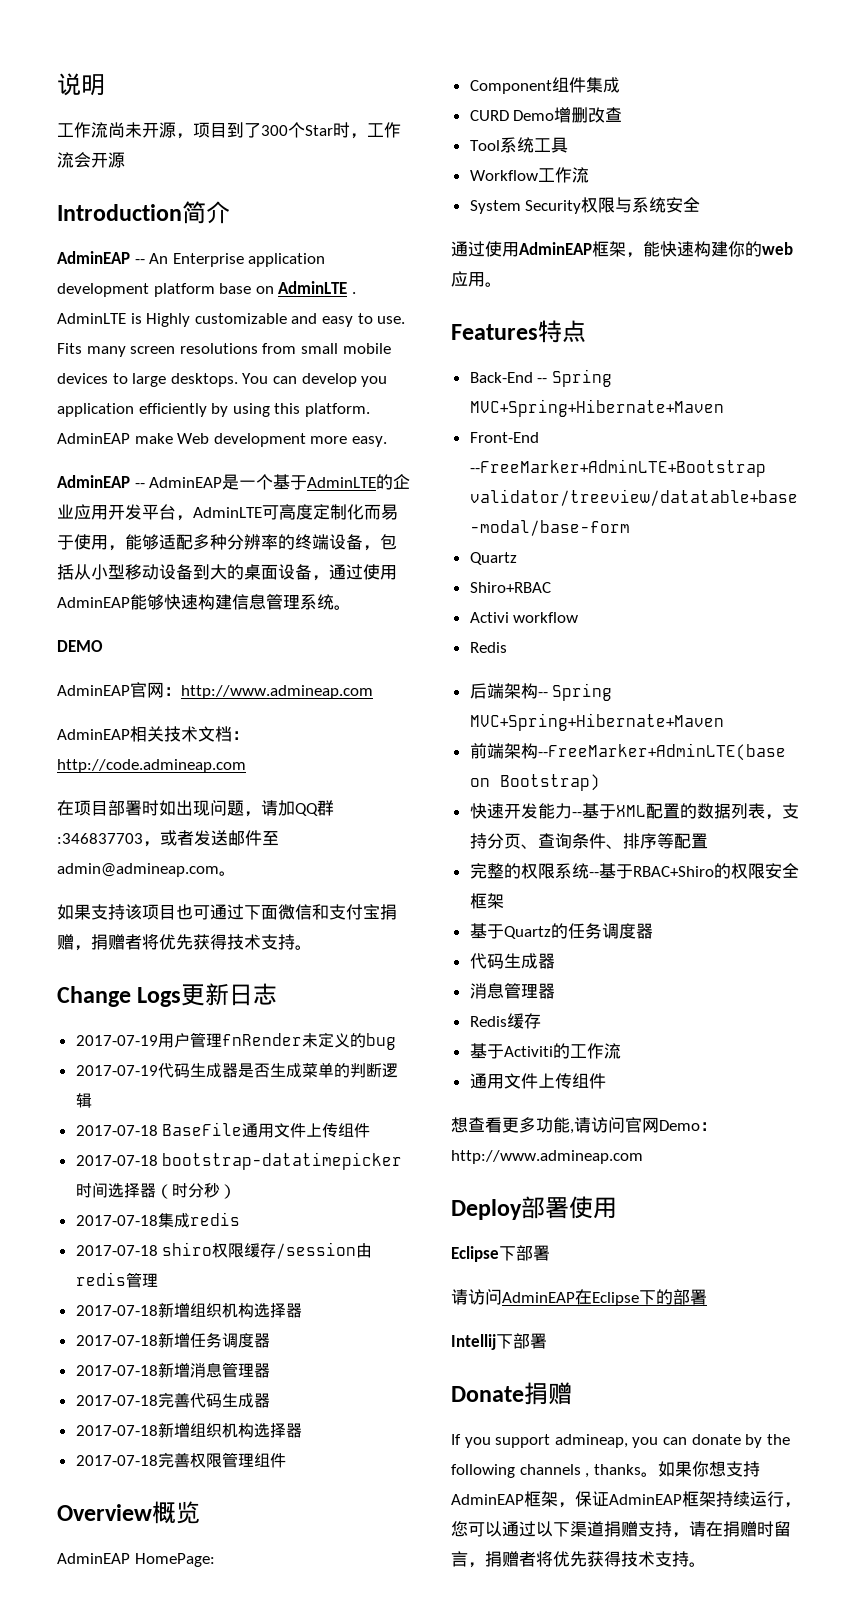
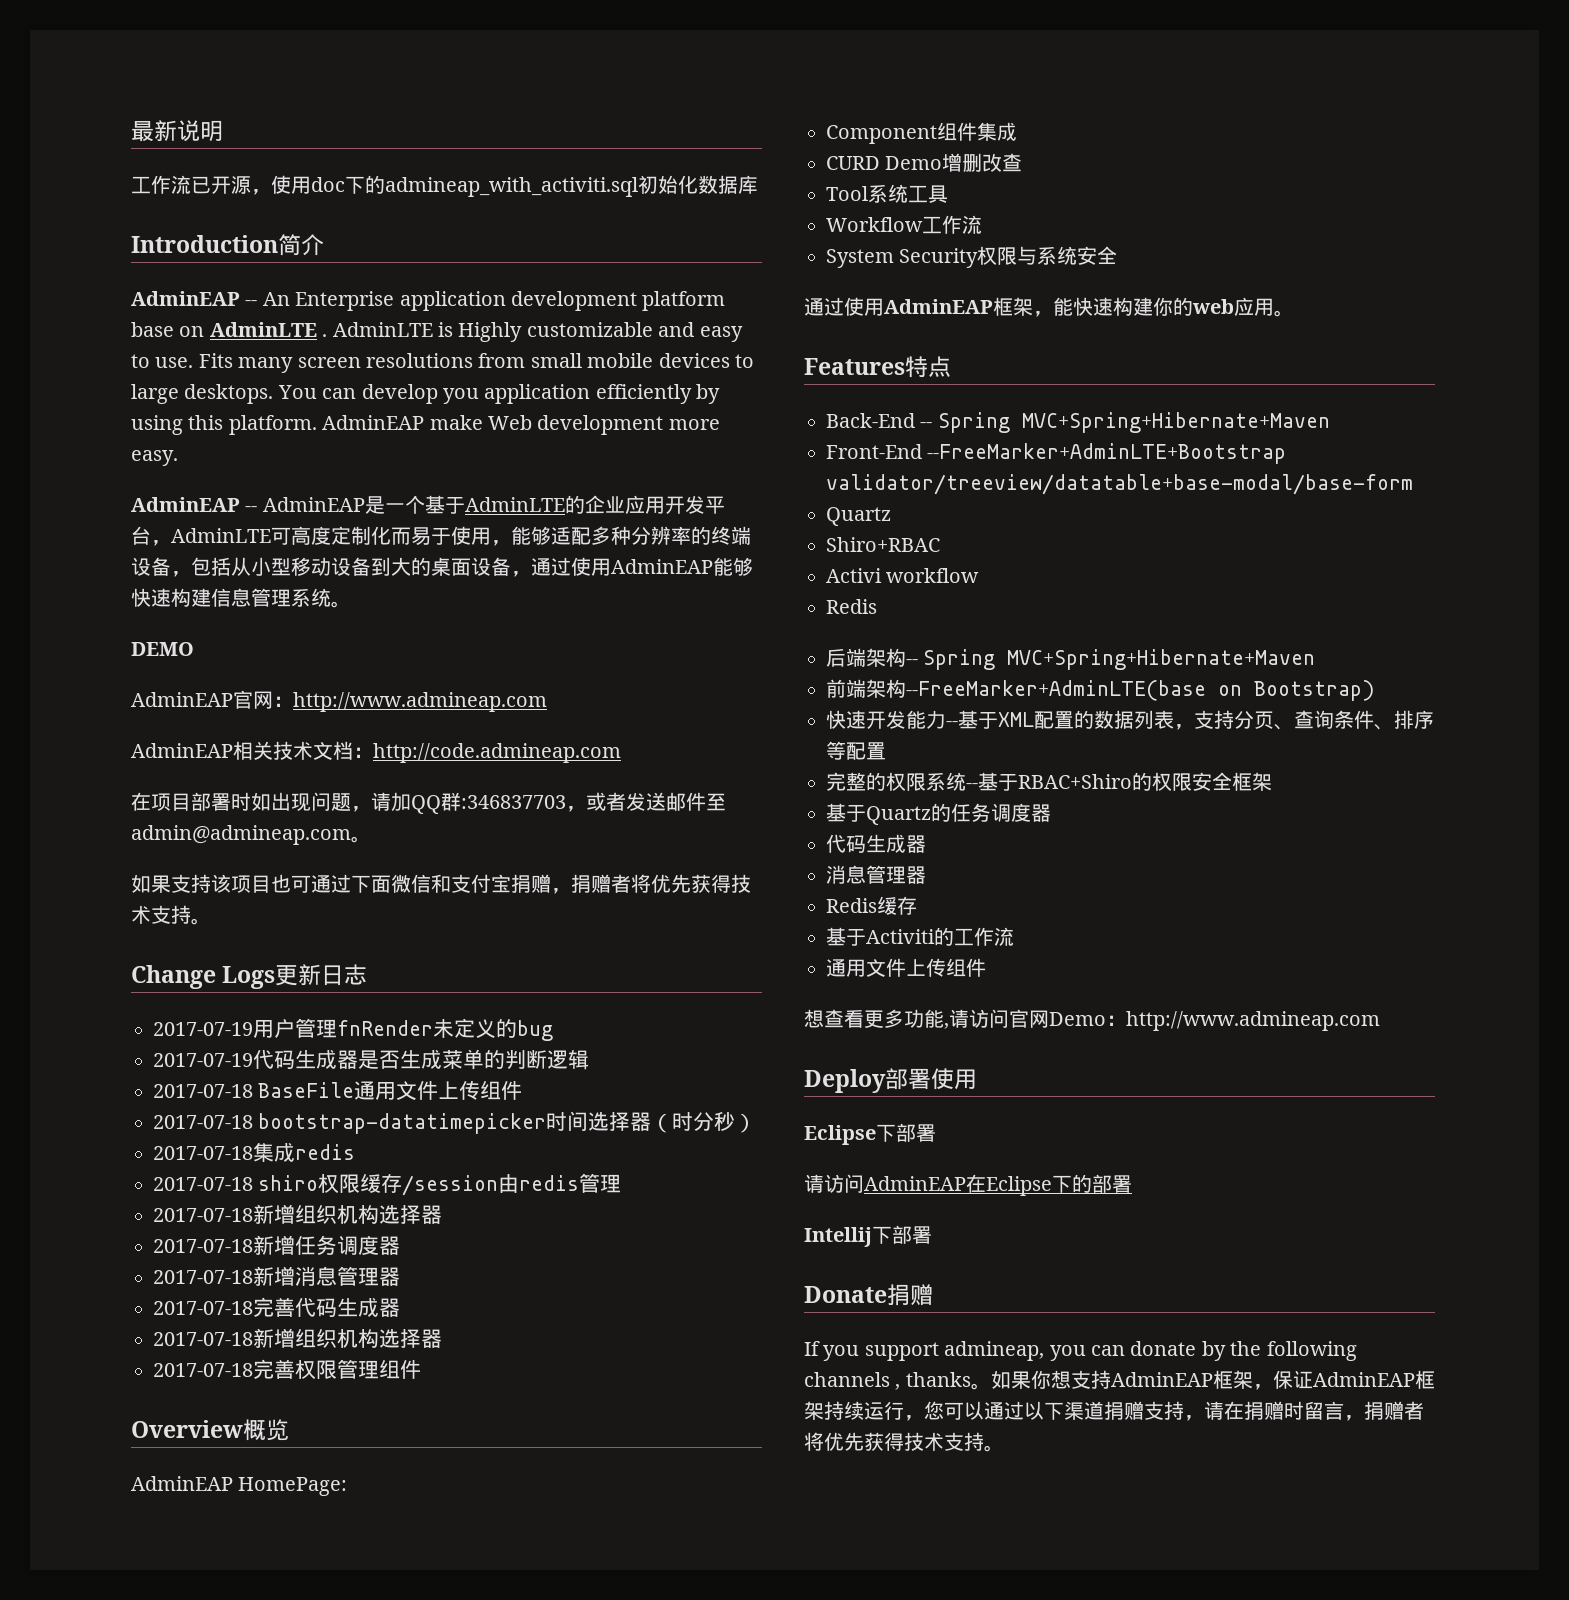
(57, 84) none -> [131,120,177,142] 最新
[108,122,401,139] [57,152,125,168] 尚未开源，项目到了300个Star时，工作流会开源 -> [191,175,758,197] 已开源，使用doc下的admineap_with_activiti.sql初始化数据库

